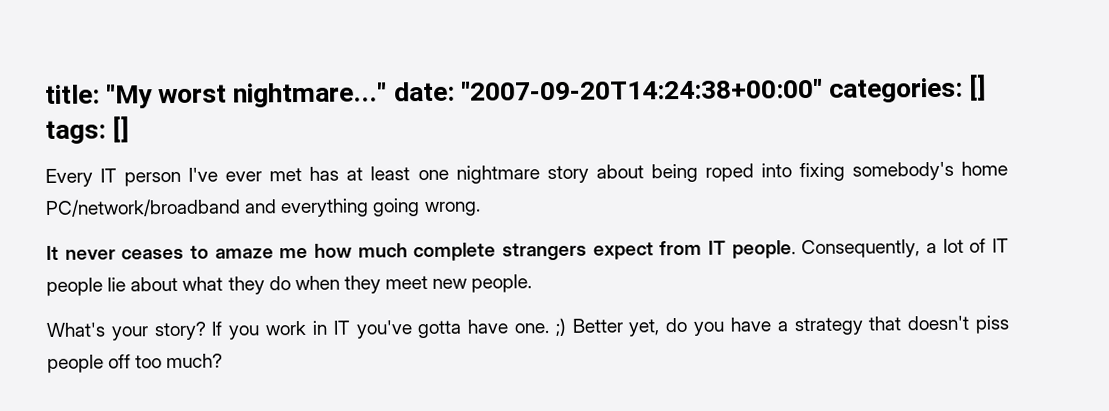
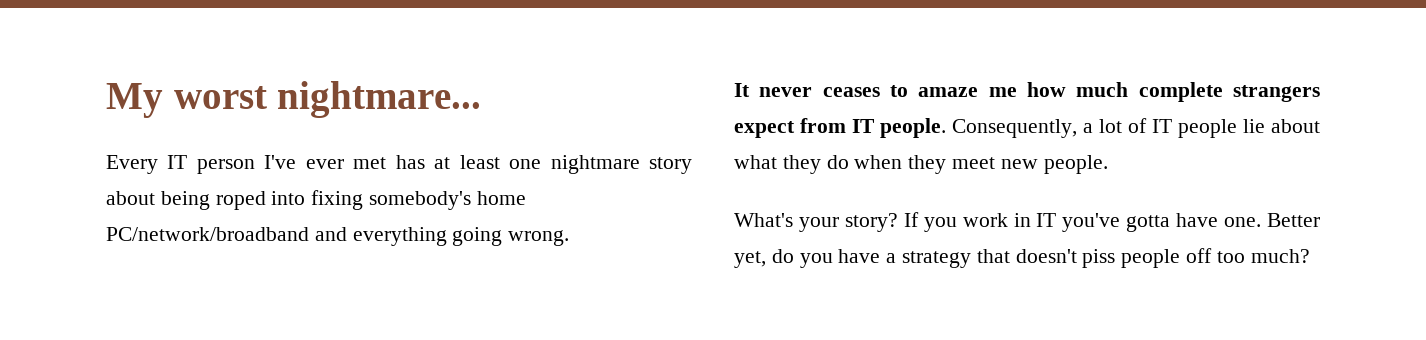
[45,74,987,109] [45,116,130,144] title: "My worst nightmare..." date: "2007-09-20T14:24:38+00:00" categories: [] tags: [] -> [106,81,482,118] My worst nightmare...
[554,317,567,336] ;) -> (1262, 222) none

